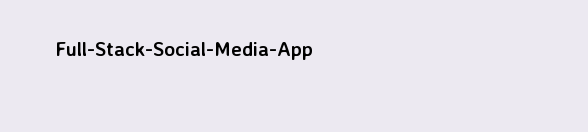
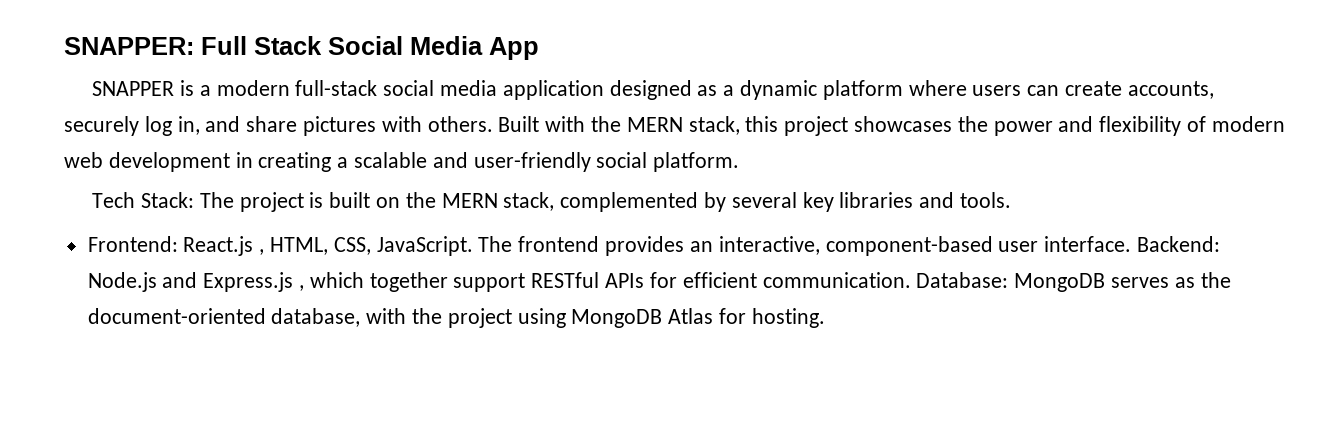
[55,42,313,60] Full-Stack-Social-Media-App -> [64,36,539,60] [92,80,1214,100] [64,116,1285,136] [64,152,740,172] [92,192,1011,212] [87,236,1220,256] [87,272,1231,292] [87,308,825,328] SNAPPER: Full Stack Social Media App // SNAPPER is a modern full-stack social media application designed as a dynamic platform where users can create accounts, securely log in, and share pictures with others. Built with the MERN stack, this project showcases the power and flexibility of modern web development in creating a scalable and user-friendly social platform. // Tech Stack: The project is built on the MERN stack, complemented by several key libraries and tools. // Frontend: React.js , HTML, CSS, JavaScript. The frontend provides an interactive, component-based user interface. Backend: Node.js and Express.js , which together support RESTful APIs for efficient communication. Database: MongoDB serves as the document-oriented database, with the project using MongoDB Atlas for hosting.

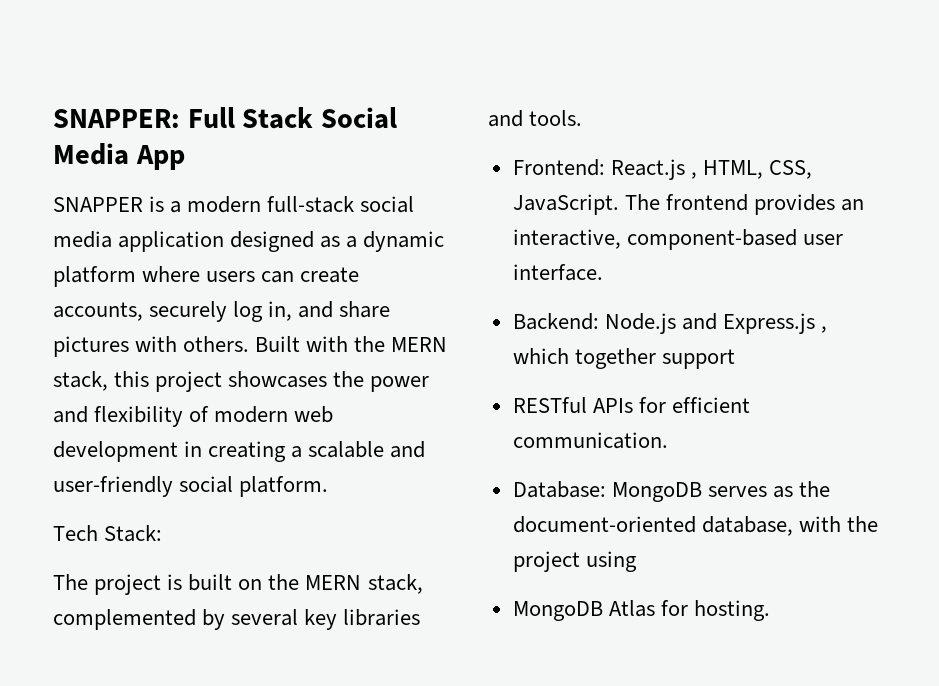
(194, 200) none -> (163, 533) //
(1132, 244) none -> (603, 272) //
(526, 282) none -> (735, 359) //
(911, 280) none -> (668, 440) //
(566, 318) none -> (637, 561) //

